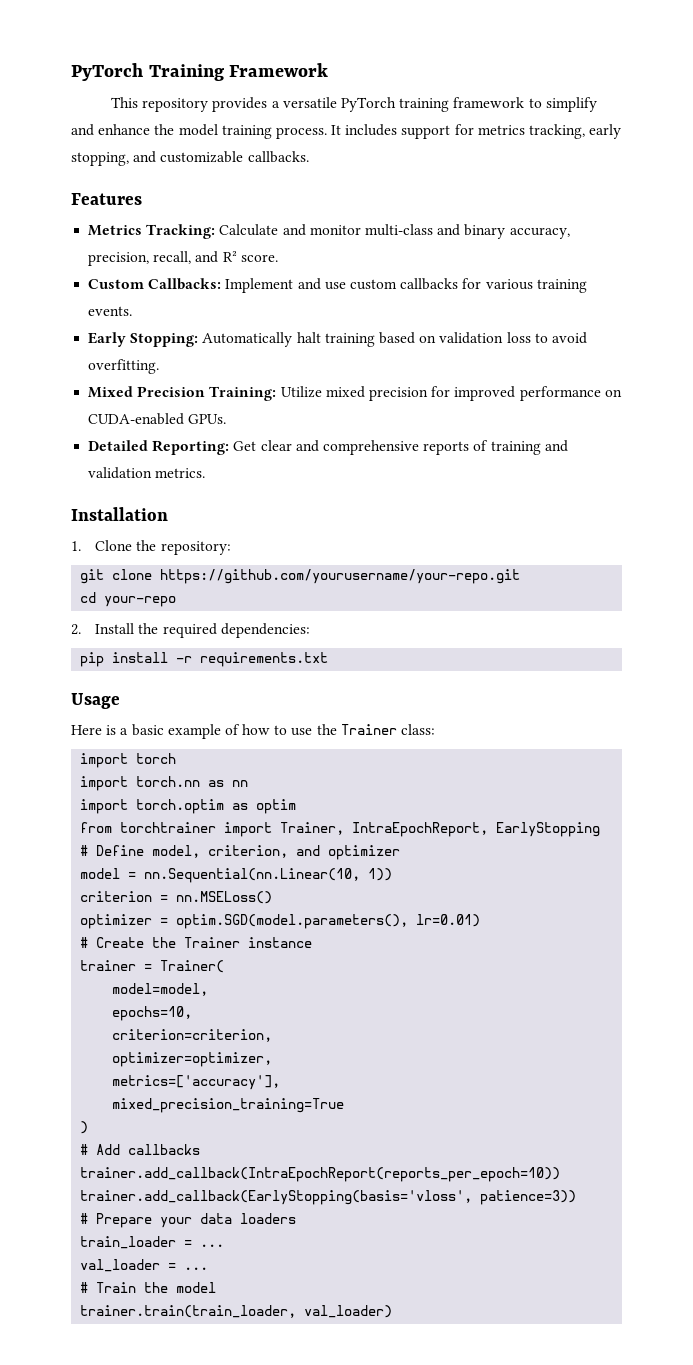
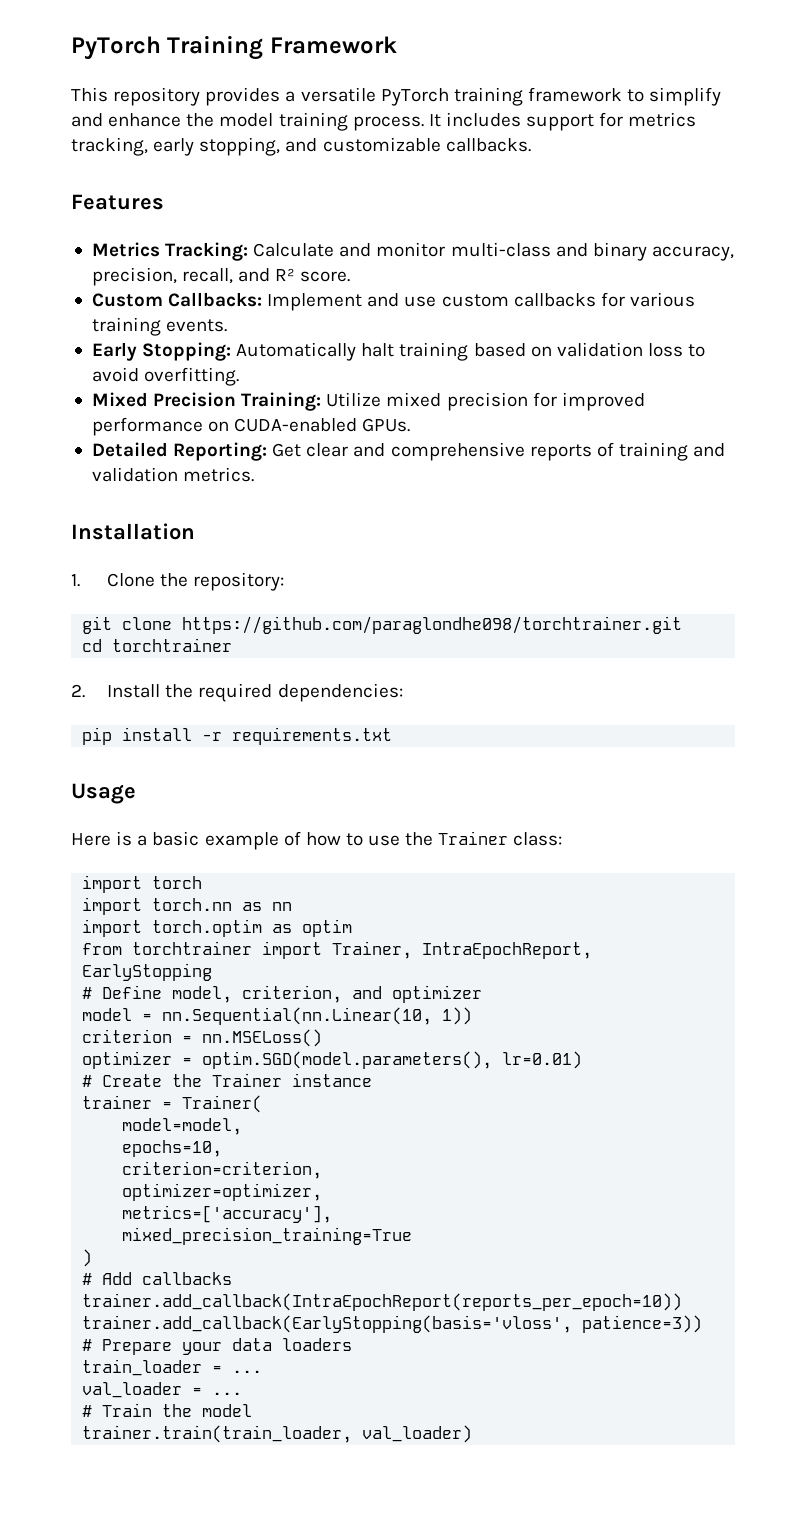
[160,569,521,584] https://github.com/yourusername/your-repo.git -> [182,616,683,634] https://github.com/paraglondhe098/torchtrainer.git
[104,596,177,607] your-repo -> [112,638,233,652] torchtrainer

